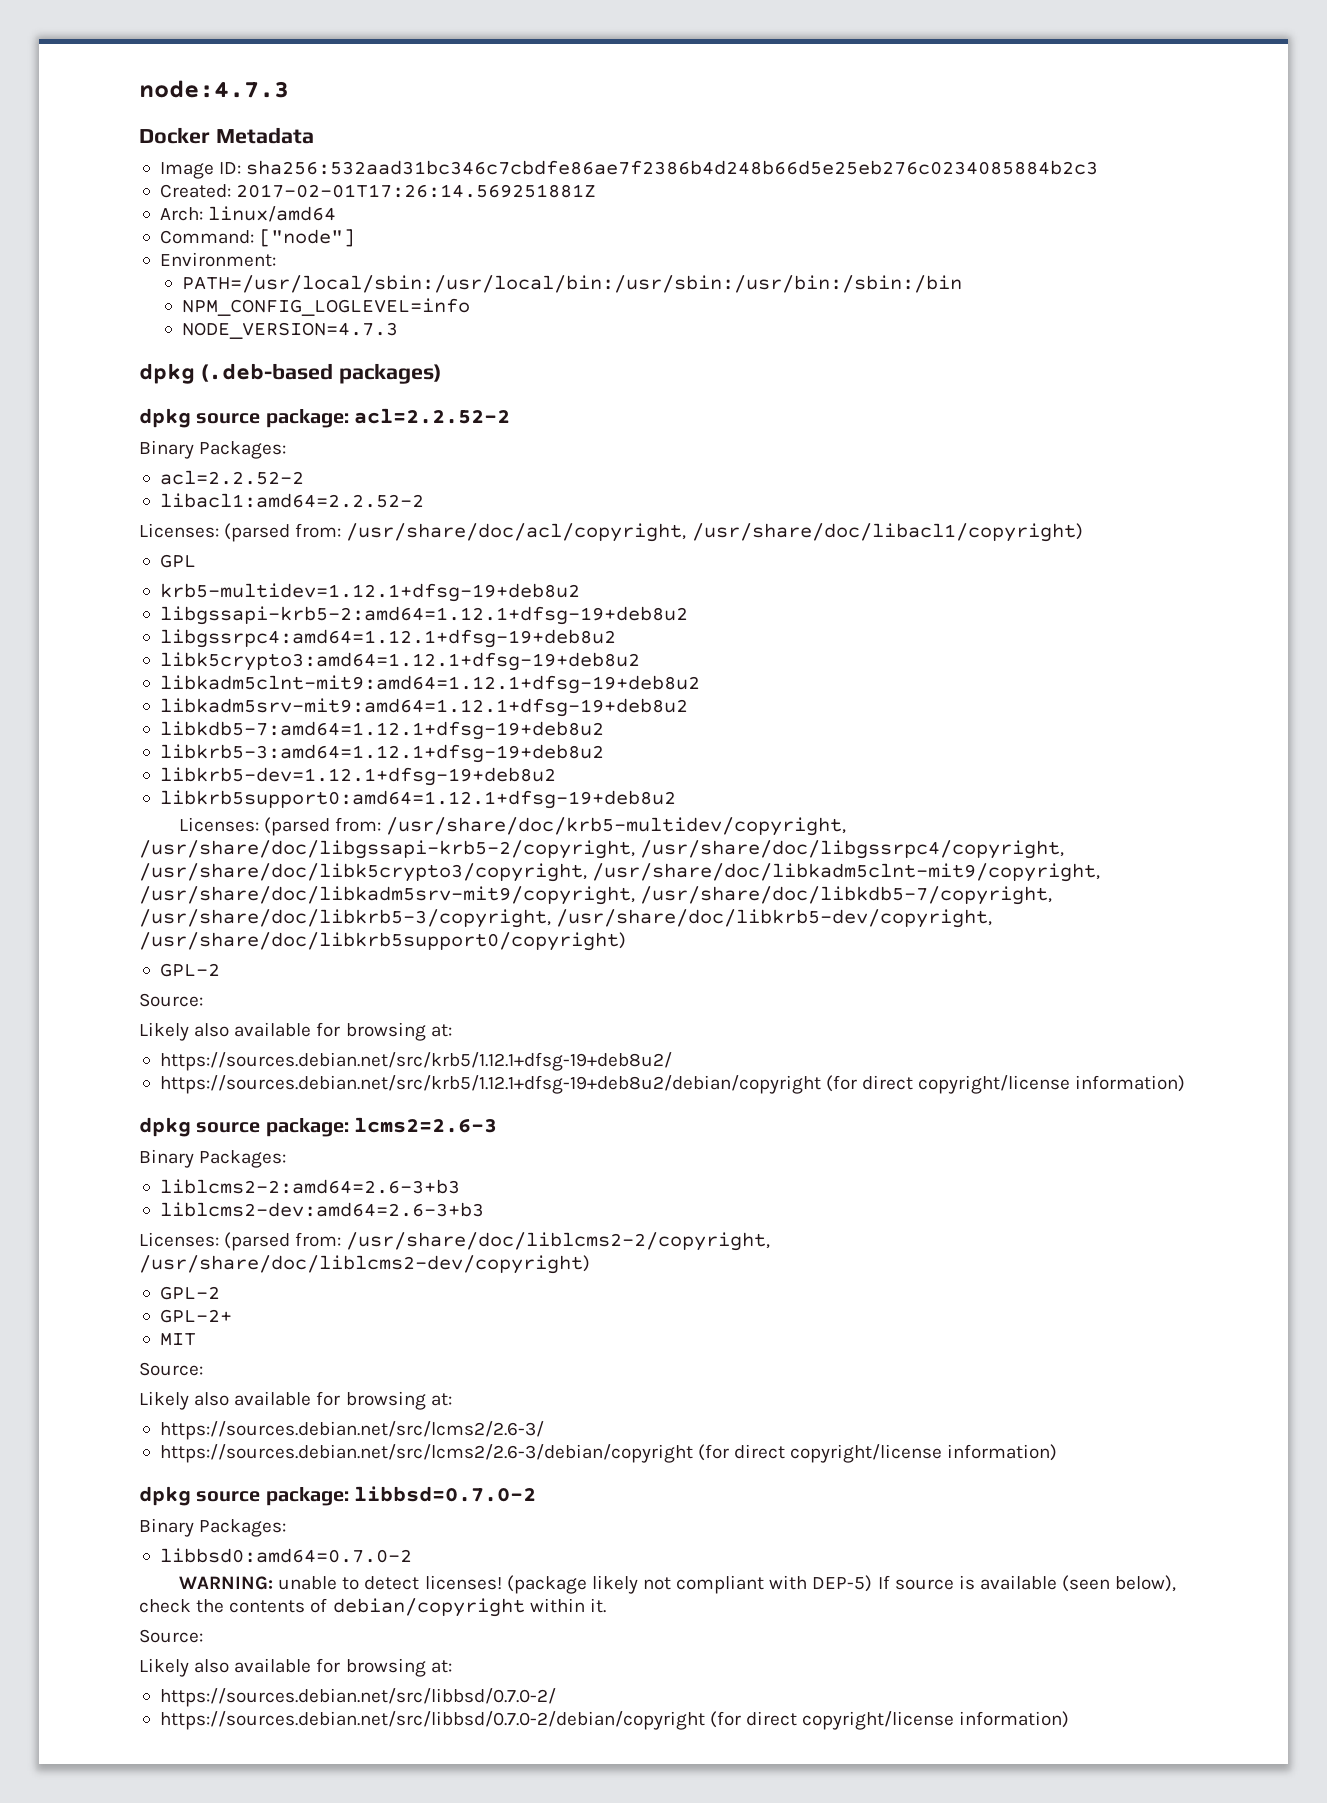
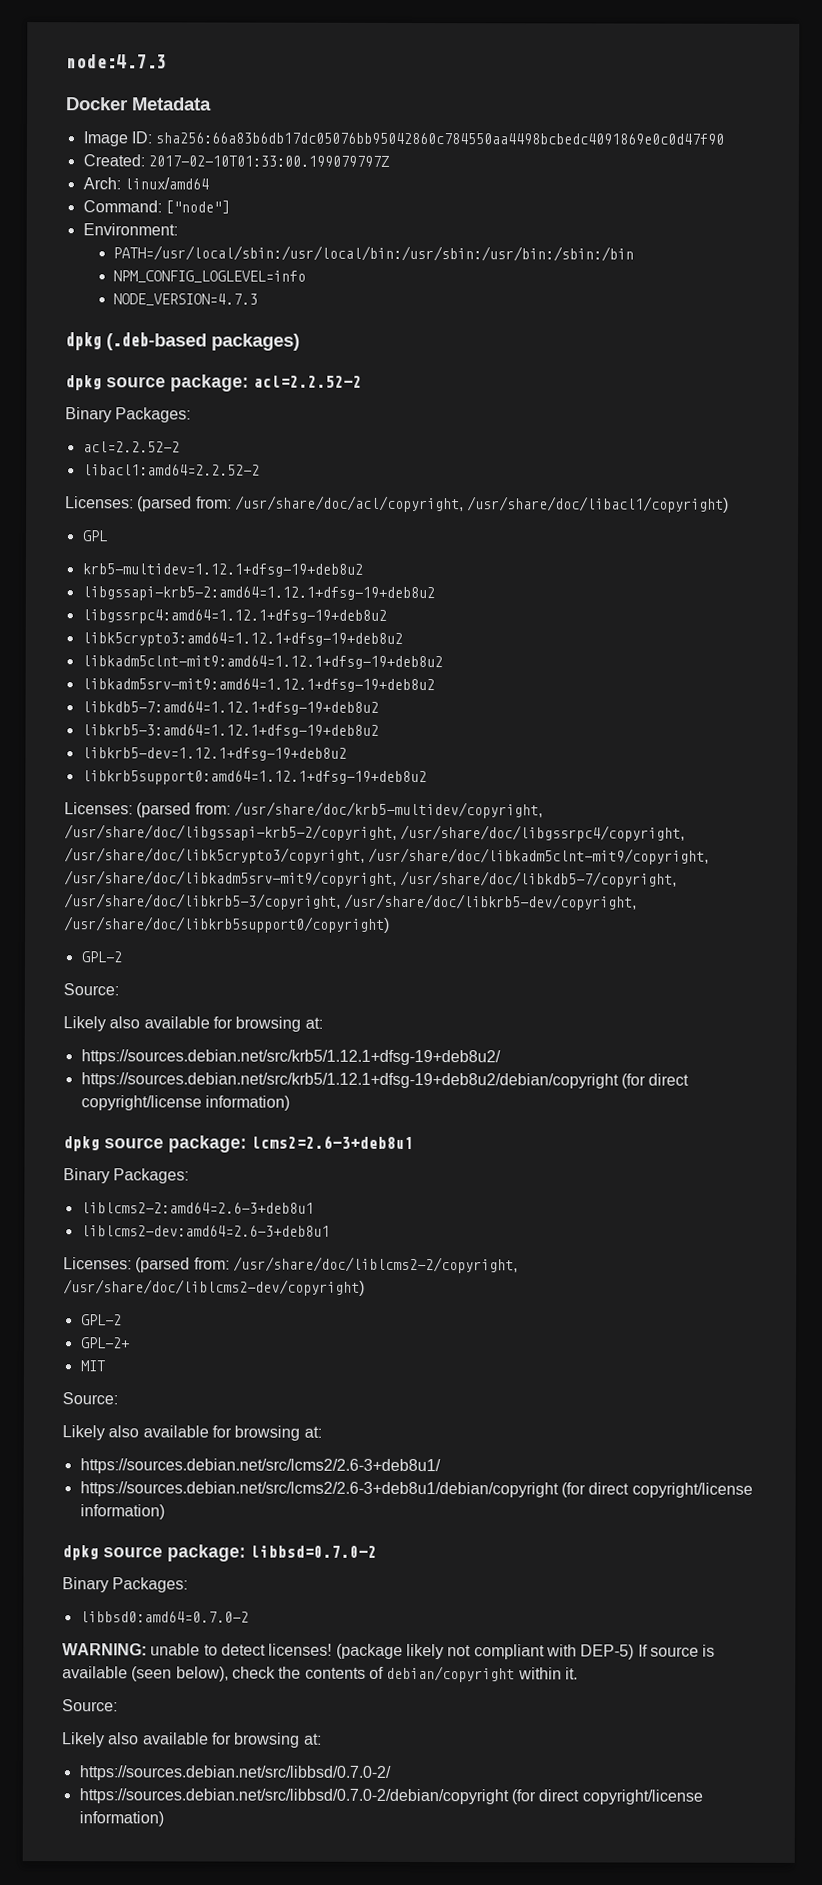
[246,160,1099,175] sha256:532aad31bc346c7cbdfe86ae7f2386b4d248b66d5e25eb276c0234085884b2c3 -> [155,132,725,145] sha256:66a83b6db17dc05076bb95042860c784550aa4498bcbedc4091869e0c0d47f90
[236,184,597,198] 2017-02-01T17:26:14.569251881Z -> [147,155,390,167] 2017-02-10T01:33:00.199079797Z
[354,1117,498,1133] [139,1149,287,1168] [159,1179,460,1194] [159,1202,484,1217] lcms2=2.6-3 // Binary Packages: // liblcms2-2:amd64=2.6-3+b3 // liblcms2-dev:amd64=2.6-3+b3 -> [251,1135,414,1150] [63,1168,190,1184] [80,1202,314,1214] [80,1225,330,1237] lcms2=2.6-3+deb8u1 // Binary Packages: // liblcms2-2:amd64=2.6-3+deb8u1 // liblcms2-dev:amd64=2.6-3+deb8u1
[159,1421,544,1440] [159,1444,693,1463] https://sources.debian.net/src/lcms2/2.6-3/ // https://sources.debian.net/src/lcms2/2.6-3/debian/copyright -> [79,1458,441,1475] [79,1481,559,1498] https://sources.debian.net/src/lcms2/2.6-3+deb8u1/ // https://sources.debian.net/src/lcms2/2.6-3+deb8u1/debian/copyright

